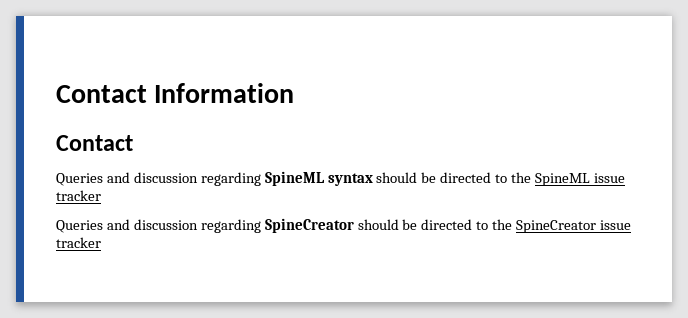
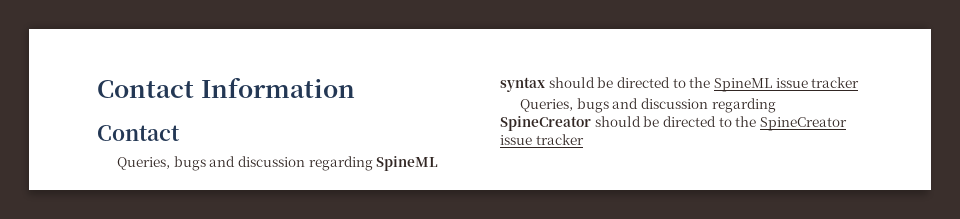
[56,173,103,186] Queries -> [117,156,206,171] Queries, bugs
[56,220,103,233] Queries -> [520,98,609,113] Queries, bugs

